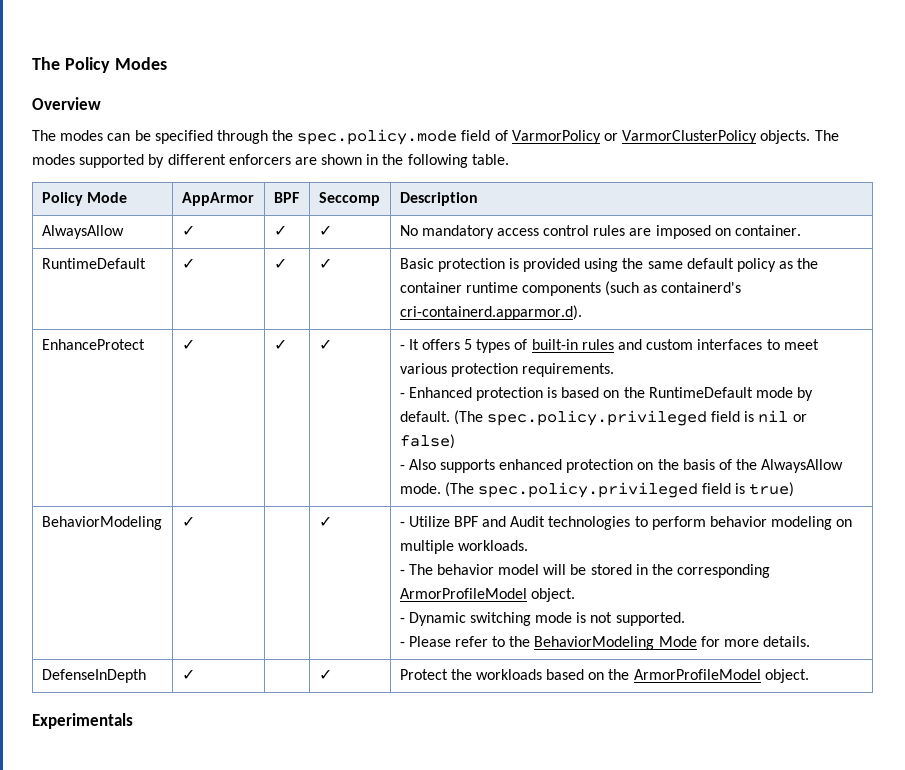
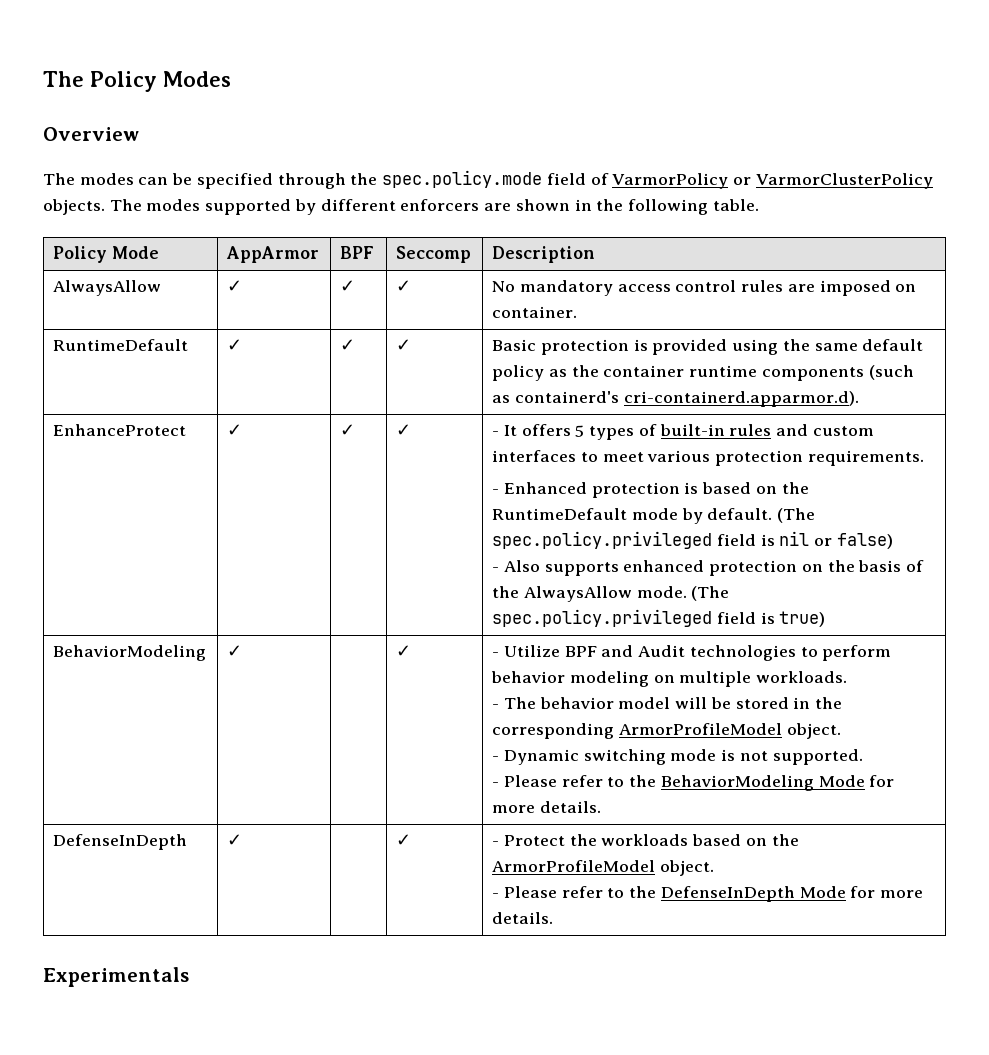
(332, 674) none -> [492,841,500,846] -
(809, 676) none -> [492,886,923,902] [492,912,554,924] // - Please refer to the DefenseInDepth Mode for more details.

